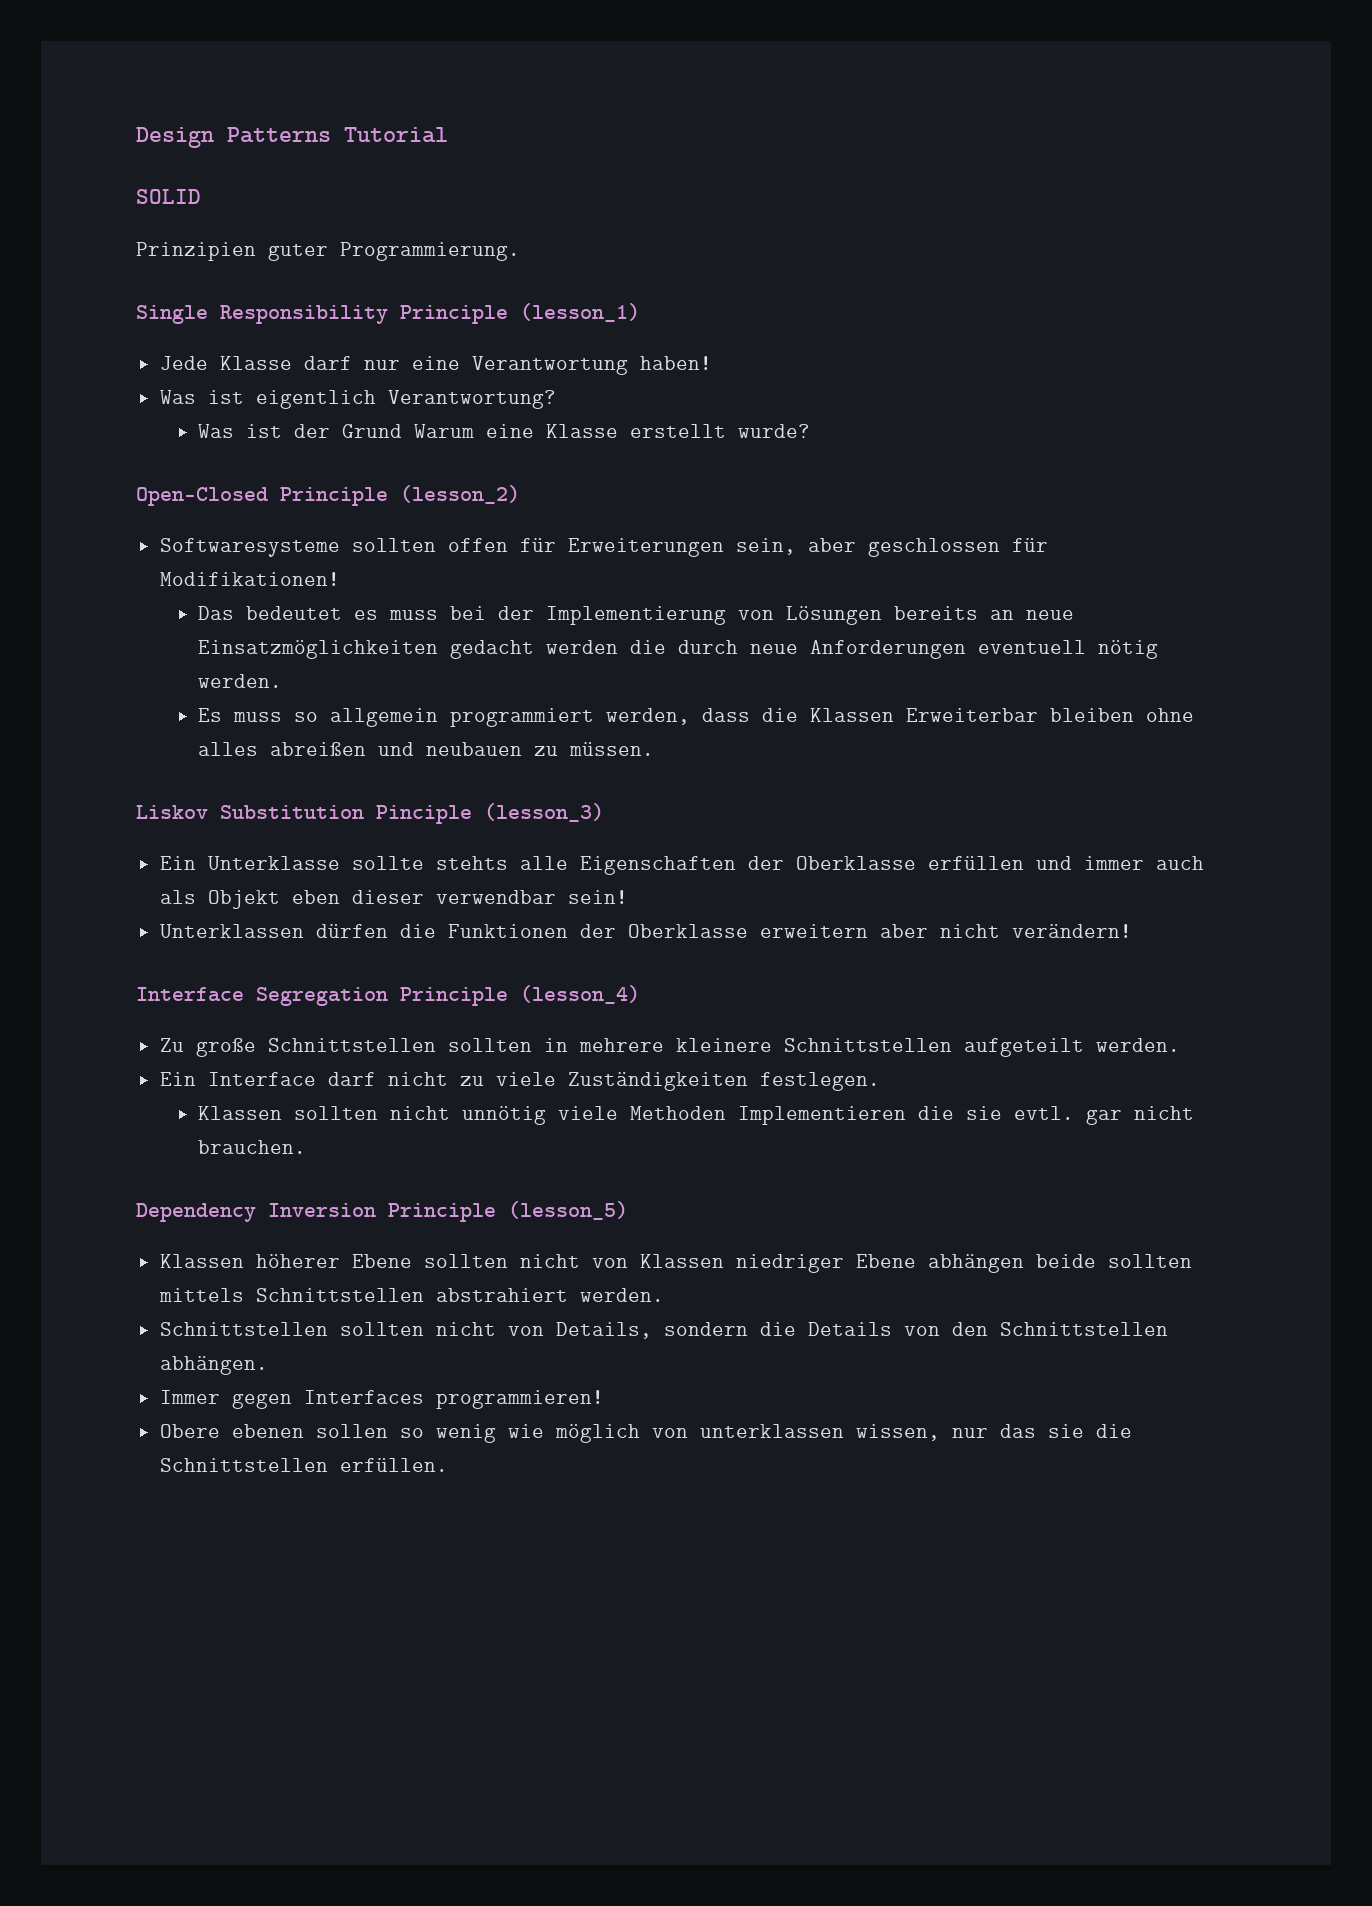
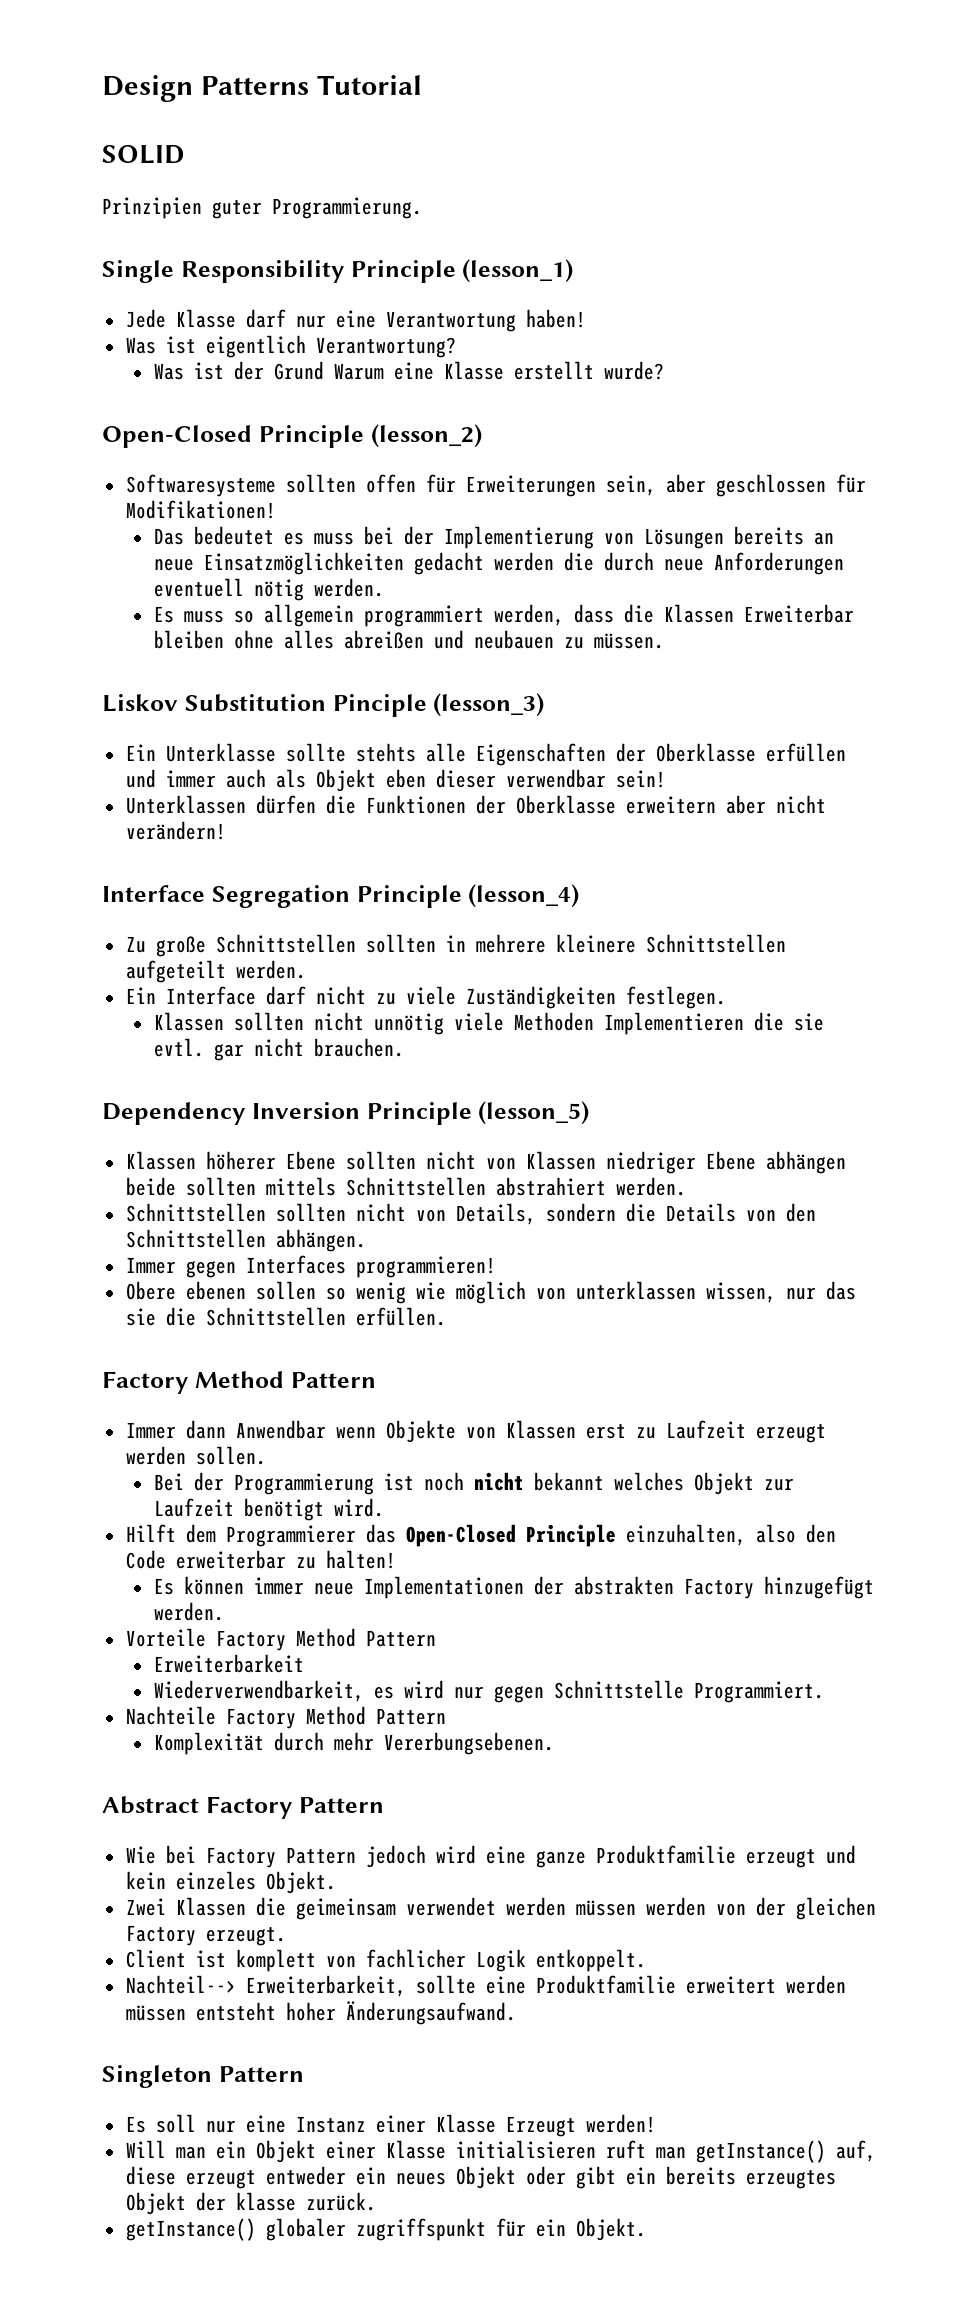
(448, 1465) none -> [102,1371,376,1394] [125,1420,826,1443] [125,1446,266,1465] [153,1472,794,1495] [153,1498,384,1521] [125,1524,836,1547] [125,1550,396,1569] [153,1576,874,1599] [153,1602,224,1621] [125,1628,436,1651] [153,1654,304,1673] [153,1680,824,1703] [125,1706,446,1729] [153,1732,554,1755] [102,1796,384,1819] [125,1845,856,1868] [125,1871,336,1894] [125,1897,876,1920] [125,1925,286,1946] [125,1949,646,1972] [125,1975,846,1997] [125,2001,516,2025] [102,2065,304,2088] [125,2114,656,2137] [125,2140,876,2163] [125,2166,836,2189] [125,2192,376,2215] [125,2218,646,2241] // Factory Method Pattern // Immer dann Anwendbar wenn Objekte von Klassen erst zu Laufzeit erzeugt werden sollen. // Bei der Programmierung ist noch nicht bekannt welches Objekt zur Laufzeit benötigt wird. // Hilft dem Programmierer das Open-Closed Principle einzuhalten, also den Code erweiterbar zu halten! // Es können immer neue Implementationen der abstrakten Factory hinzugefügt werden. // Vorteile Factory Method Pattern // Erweiterbarkeit // Wiederverwendbarkeit, es wird nur gegen Schnittstelle Programmiert. // Nachteile Factory Method Pattern // Komplexität durch mehr Vererbungsebenen. // Abstract Factory Pattern // Wie bei Factory Pattern jedoch wird eine ganze Produktfamilie erzeugt und kein einzeles Objekt. // Zwei Klassen die geimeinsam verwendet werden müssen werden von der gleichen Factory erzeugt. // Client ist komplett von fachlicher Logik entkoppelt. // Nachteil--> Erweiterbarkeit, sollte eine Produktfamilie erweitert werden müssen entsteht hoher Änderungsaufwand. // Singleton Pattern // Es soll nur eine Instanz einer Klasse Erzeugt werden! // Will man ein Objekt einer Klasse initialisieren ruft man getInstance() auf, diese erzeugt entweder ein neues Objekt oder gibt ein bereits erzeugtes Objekt der klasse zurück. // getInstance() globaler zugriffspunkt für ein Objekt.

